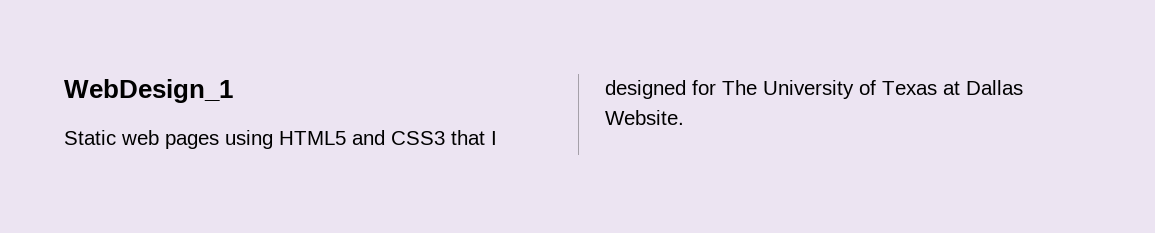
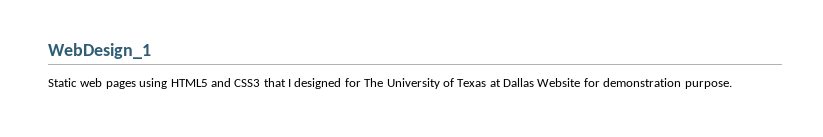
[605,110,684,125] Website. -> [537,78,732,89] Website for demonstration purpose.

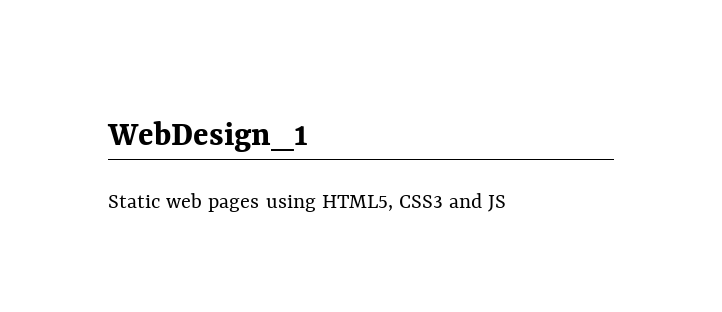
[170,78,732,89] HTML5 and CSS3 that I designed for The University of Texas at Dallas Website for demonstration purpose. -> [321,193,507,212] HTML5, CSS3 and JS

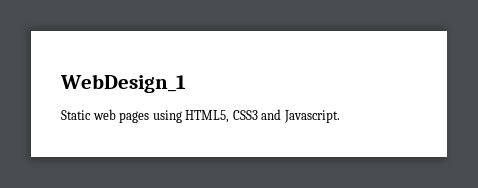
[488,195,507,212] JS -> [283,110,340,123] Javascript.

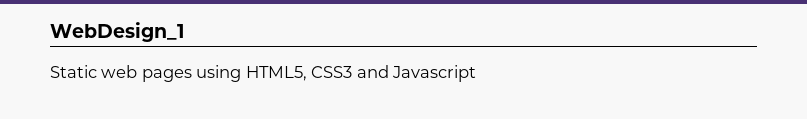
[283,110,340,123] Javascript. -> [392,65,477,82] Javascript

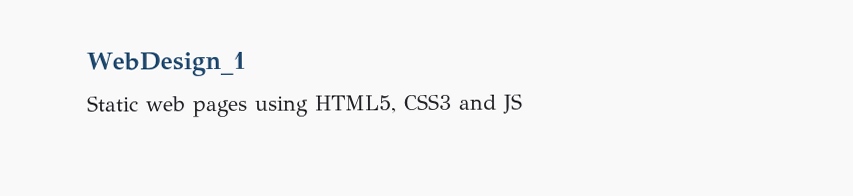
[392,65,477,82] Javascript -> [502,93,523,114] JS

